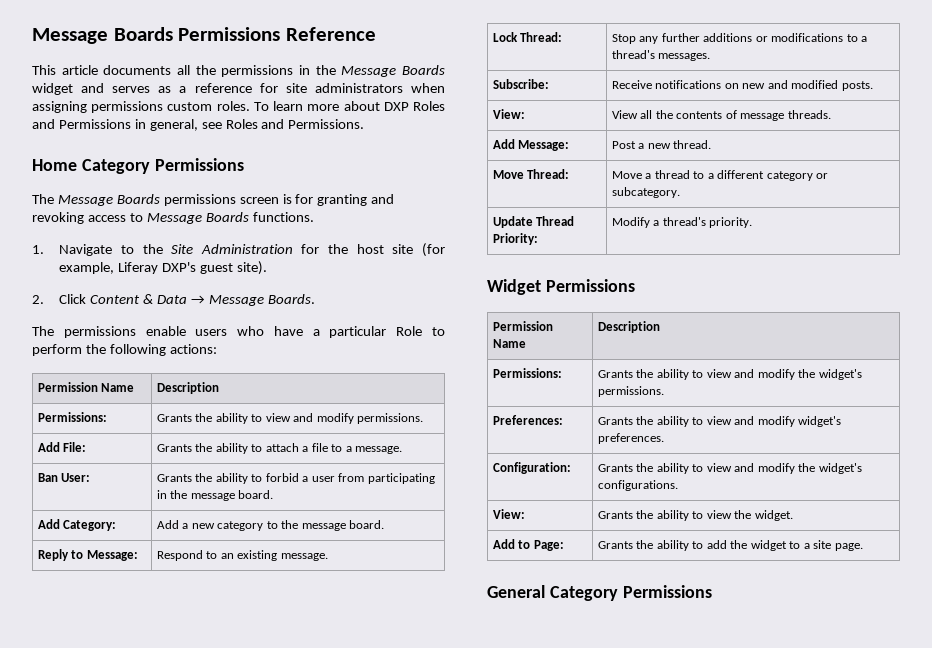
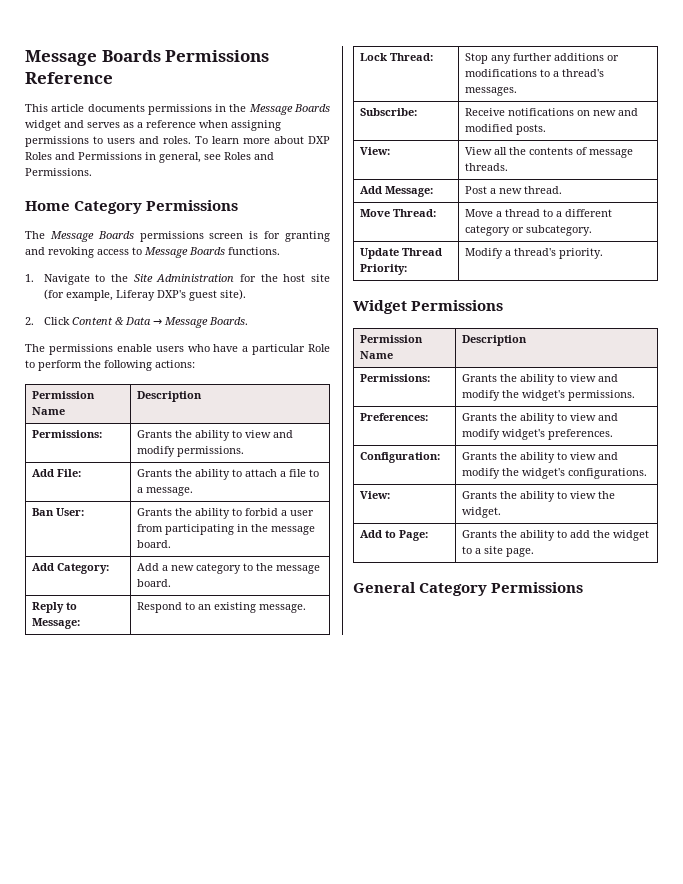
[176,65,216,75] all the -> (145, 108) none
[259,83,445,93] [32,101,213,113] for site administrators when assigning permissions custom -> [199,120,281,131] [25,136,159,147] when assigning permissions to users and

